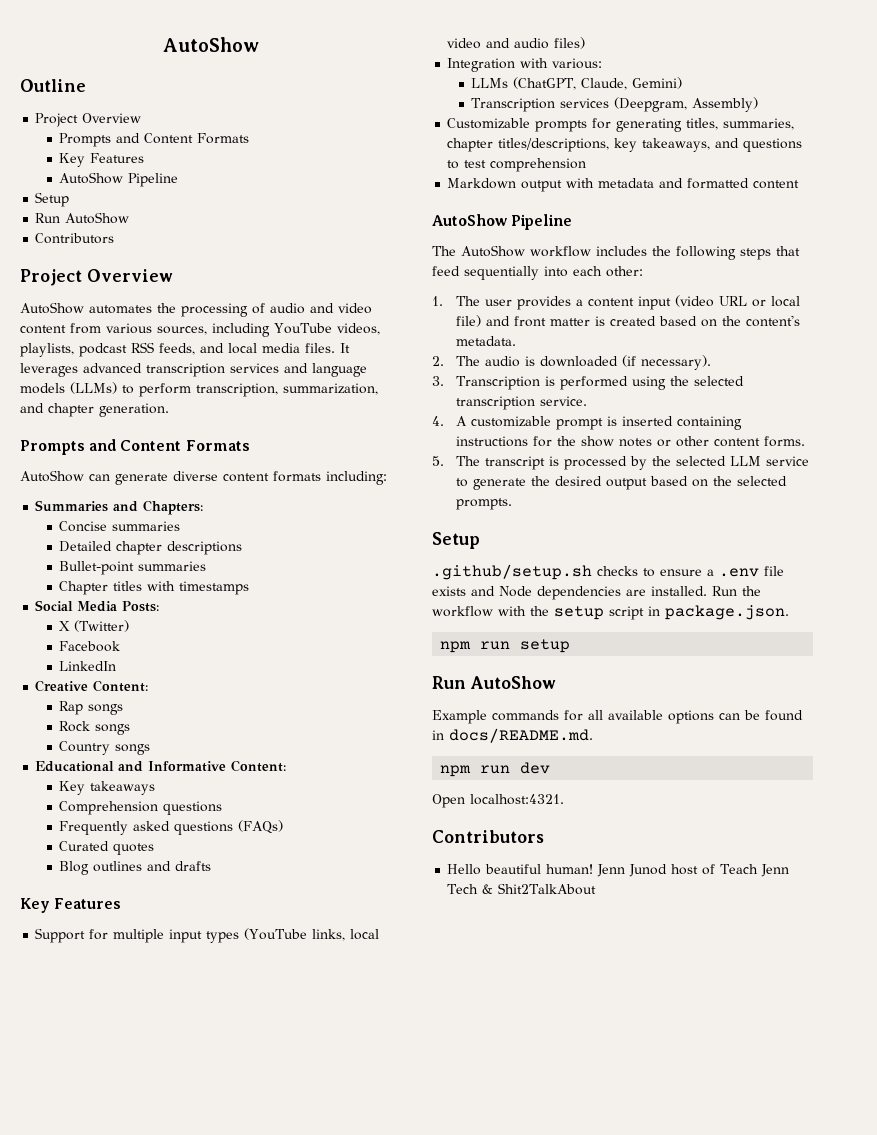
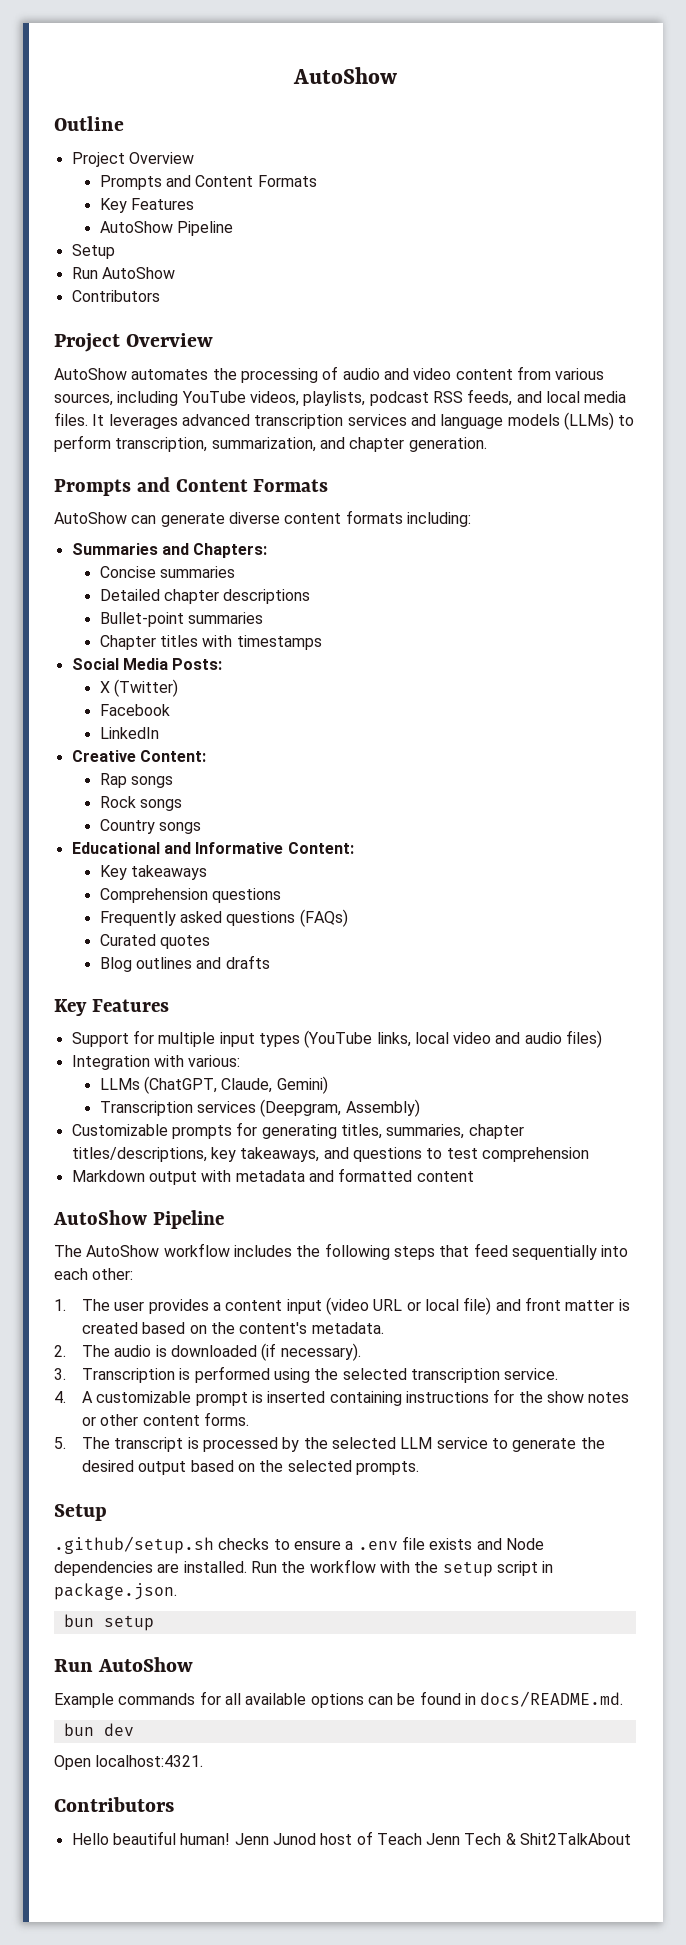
[440,641,511,653] npm run -> [63,1614,94,1627] bun
[440,765,511,777] npm run -> [63,1723,94,1736] bun

